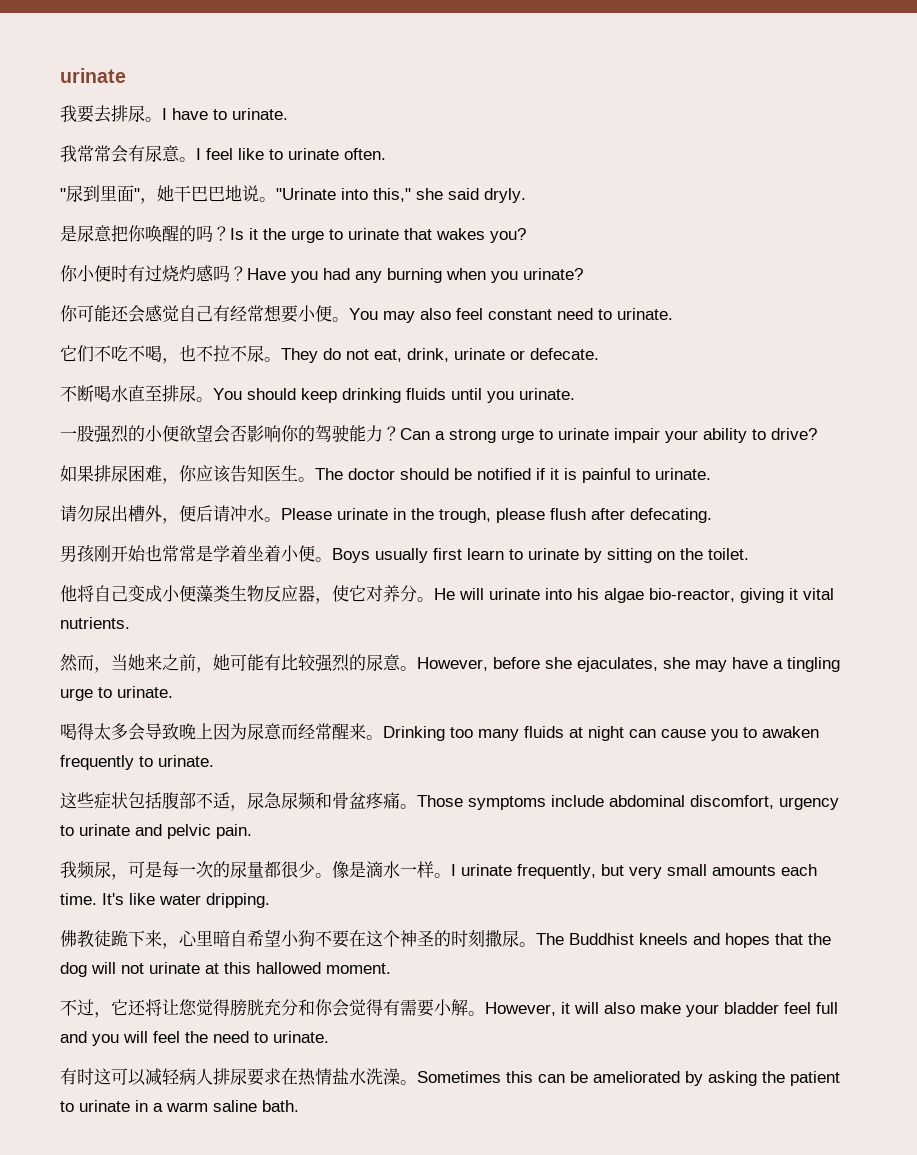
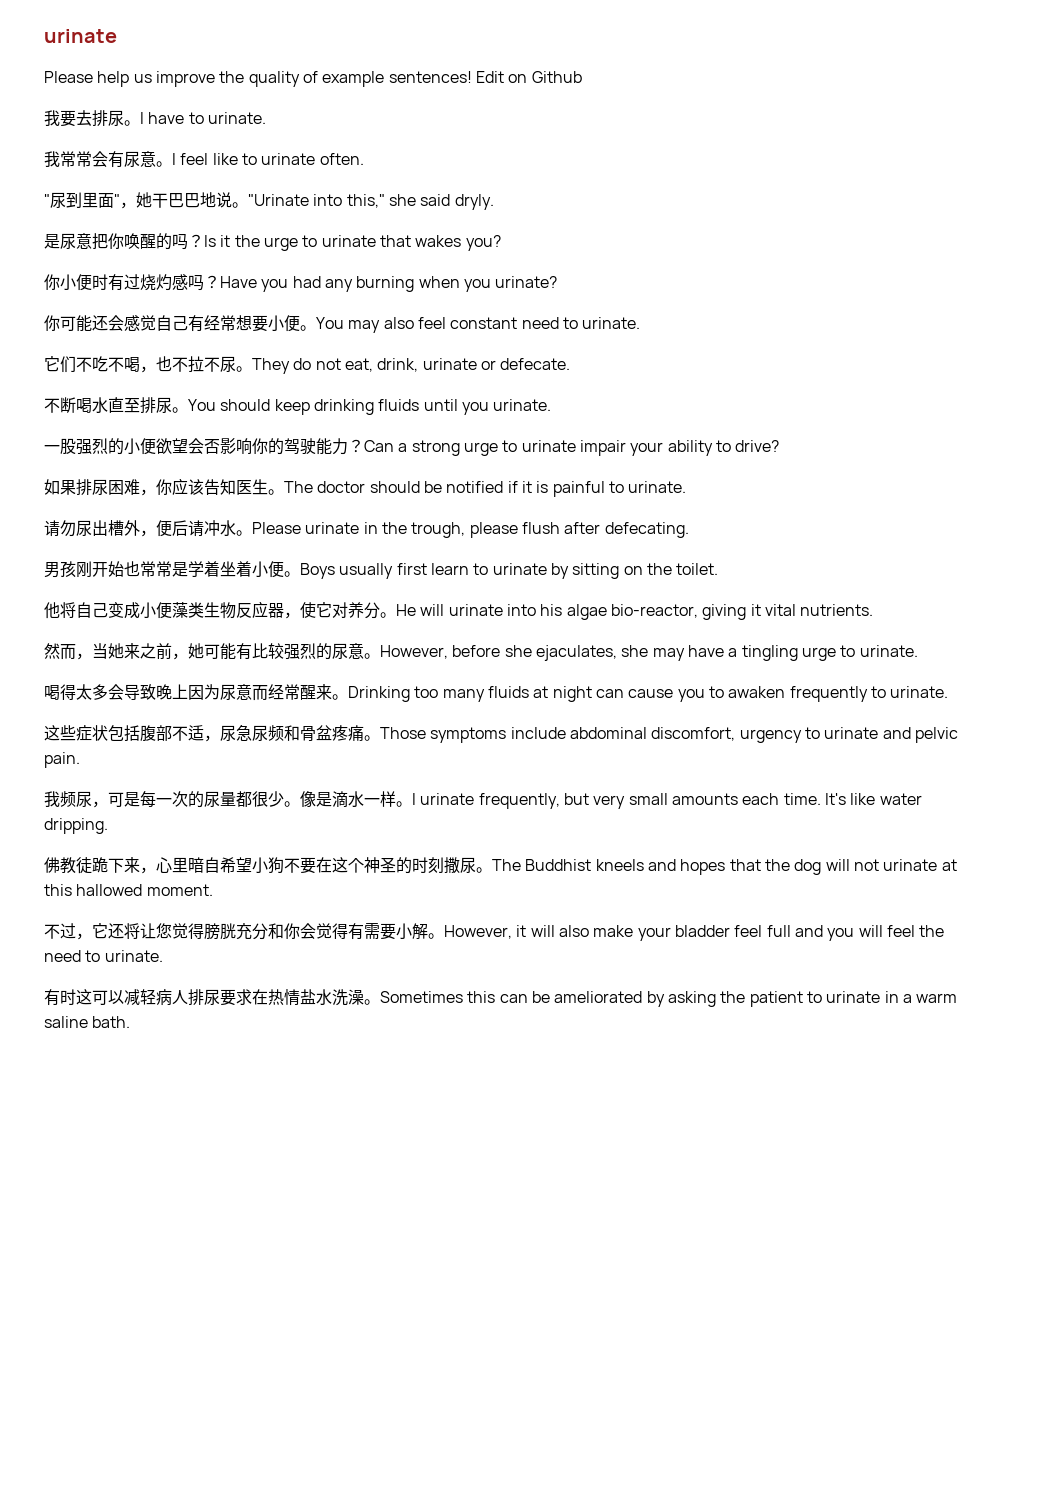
[60,68,126,83] urinate -> [44,29,117,43] [44,71,582,87] urinate // Please help us improve the quality of example sentences! Edit on Github

